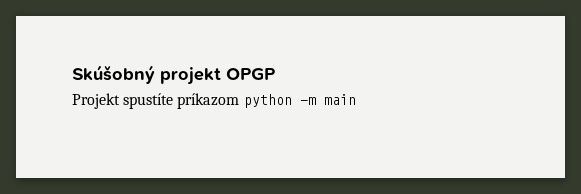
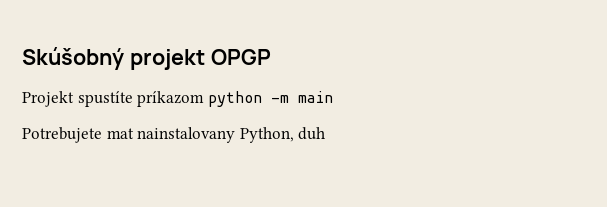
(356, 99) none -> [22,127,326,143] // Potrebujete mat nainstalovany Python, duh

